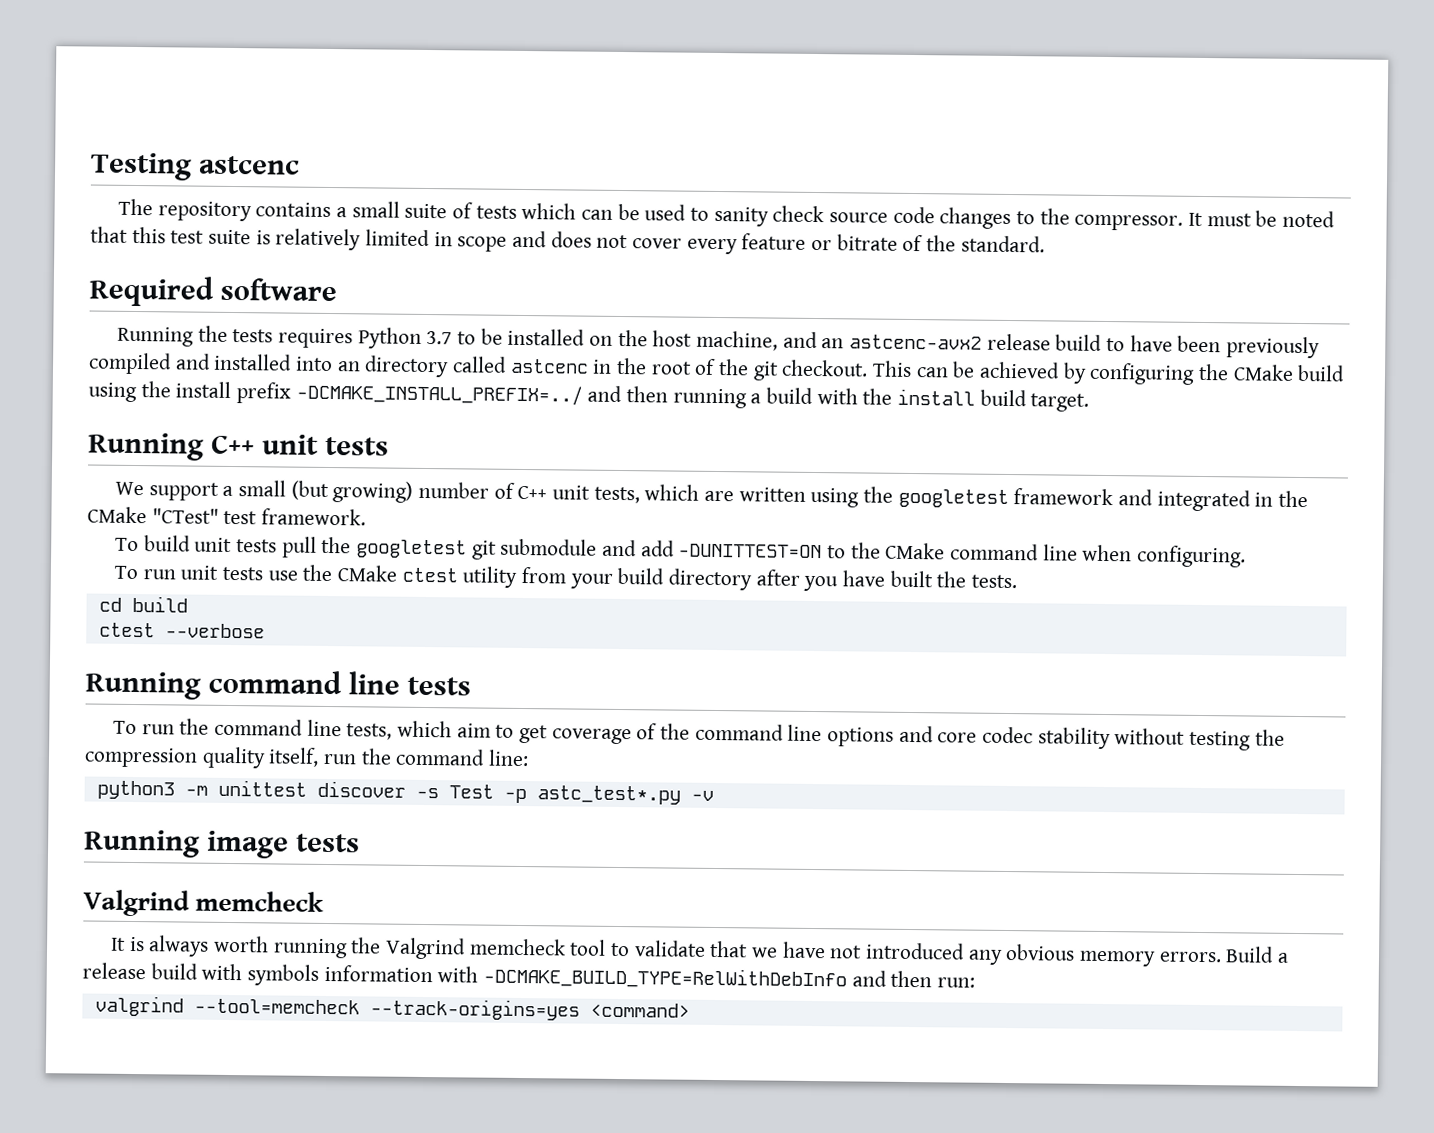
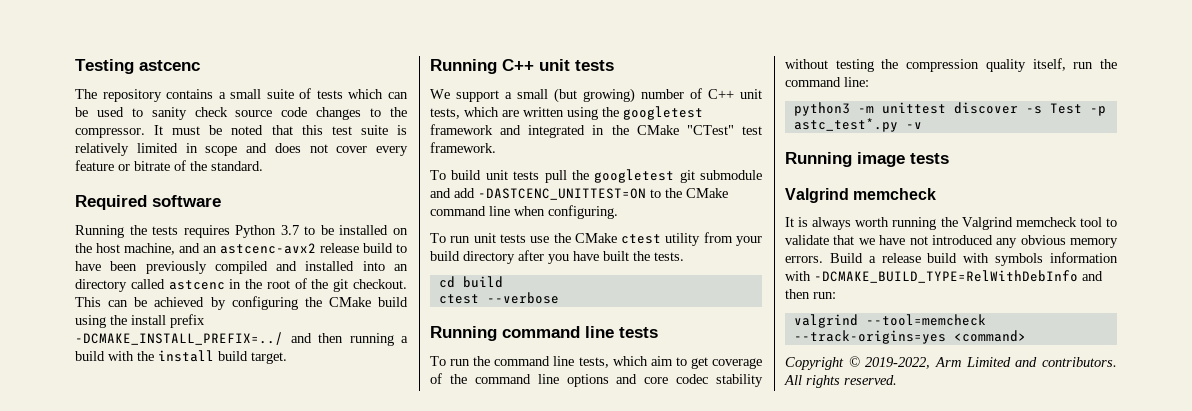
[678,543,823,559] -DUNITTEST=ON -> [478,188,646,200] -DASTCENC_UNITTEST=ON
(690, 1010) none -> [785,356,1117,370] [784,375,897,388] // Copyright © 2019-2022, Arm Limited and contributors. All rights reserved.

